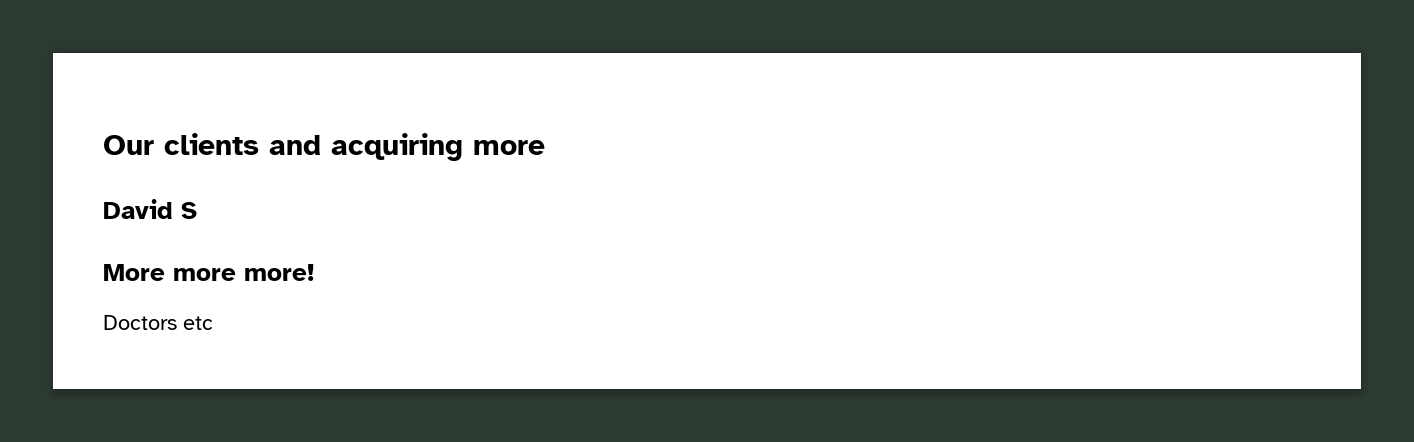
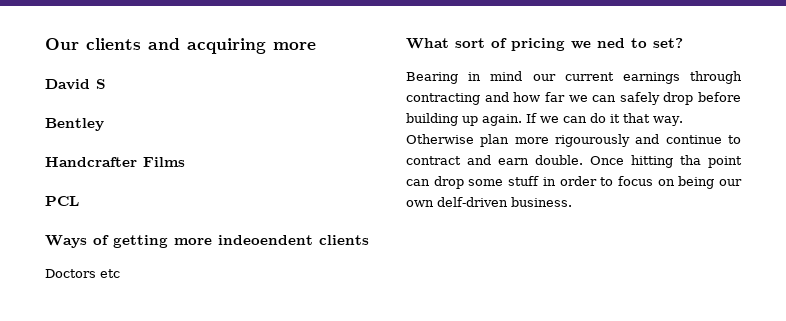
[103,264,314,281] [103,315,213,330] More more more! // Doctors etc -> [45,118,104,131] [45,157,185,167] [45,196,79,206] [45,235,369,248] [45,269,120,278] [406,38,683,51] [406,71,742,84] [406,92,741,105] [406,113,683,126] [406,134,741,147] [406,155,742,168] [406,176,742,189] [406,197,572,207] Bentley // Handcrafter Films // PCL // Ways of getting more indeoendent clients // Doctors etc // What sort of pricing we ned to set? // Bearing in mind our current earnings through contracting and how far we can safely drop before building up again. If we can do it that way. Otherwise plan more rigourously and continue to contract and earn double. Once hitting tha point can drop some stuff in order to focus on being our own delf-driven business.

